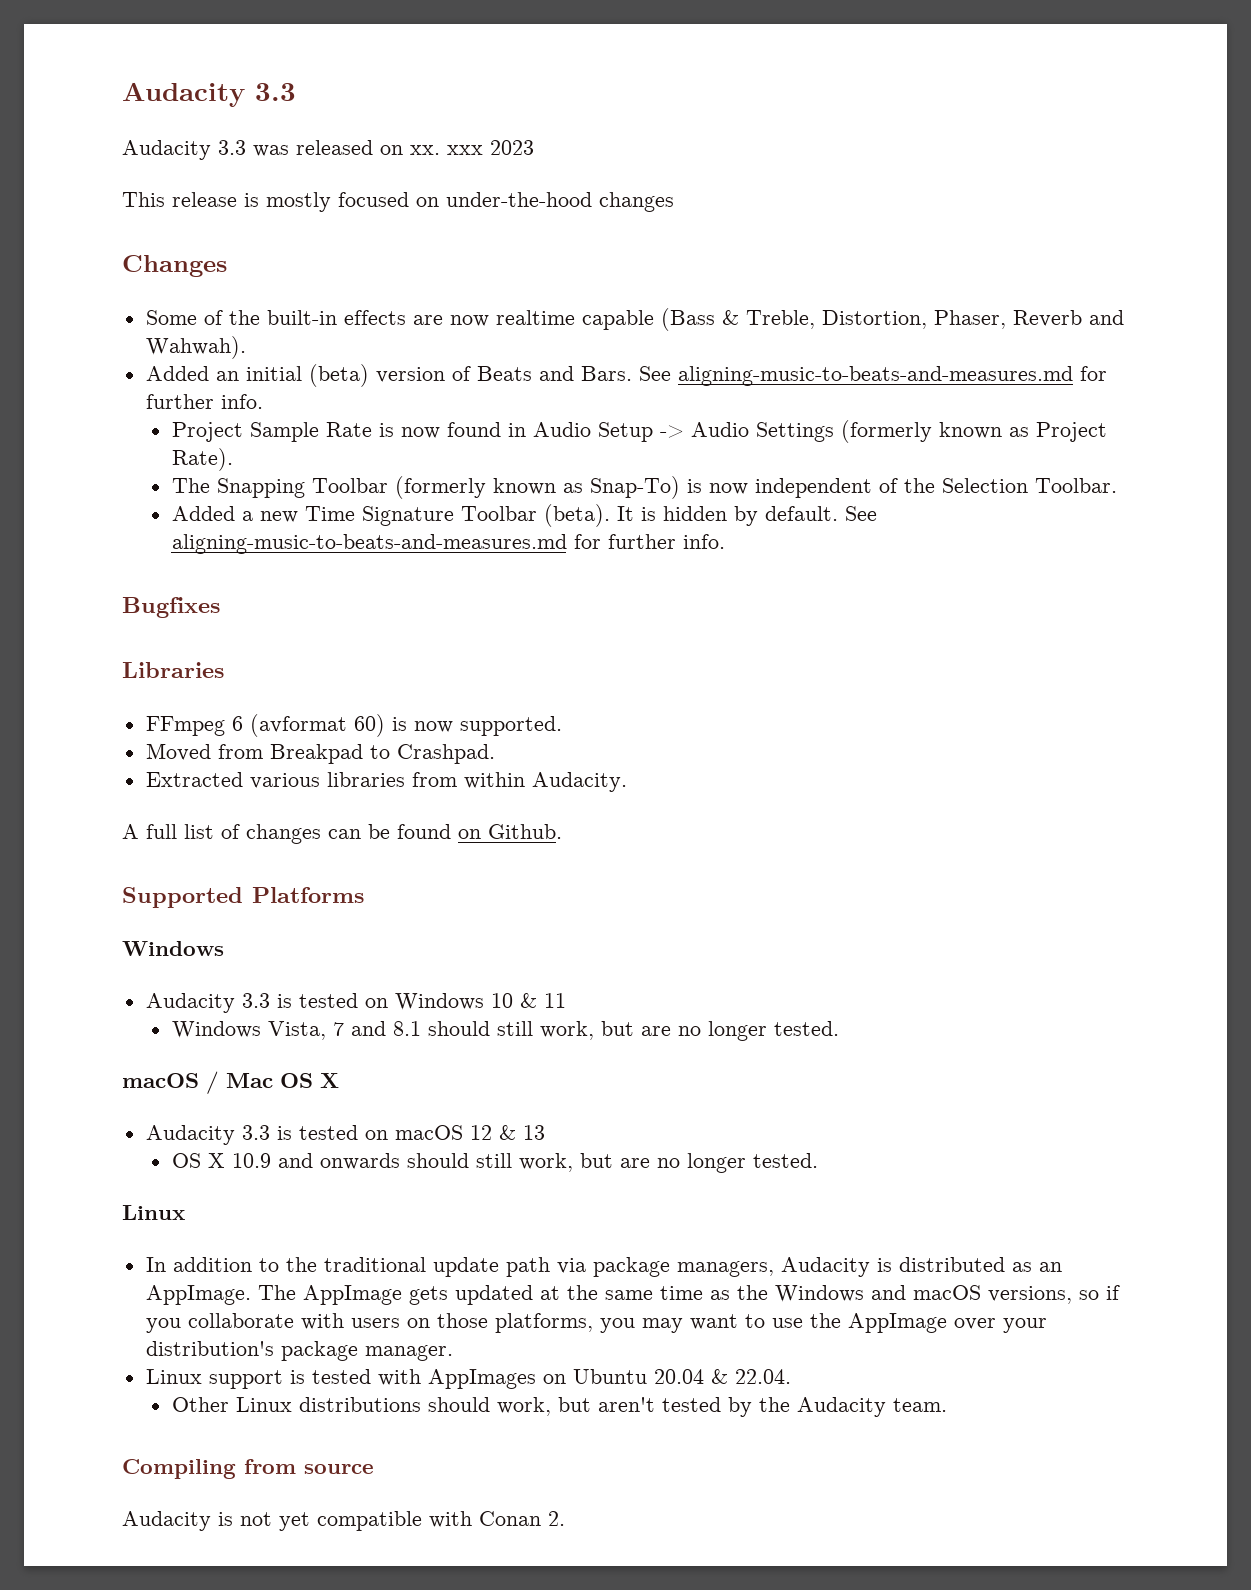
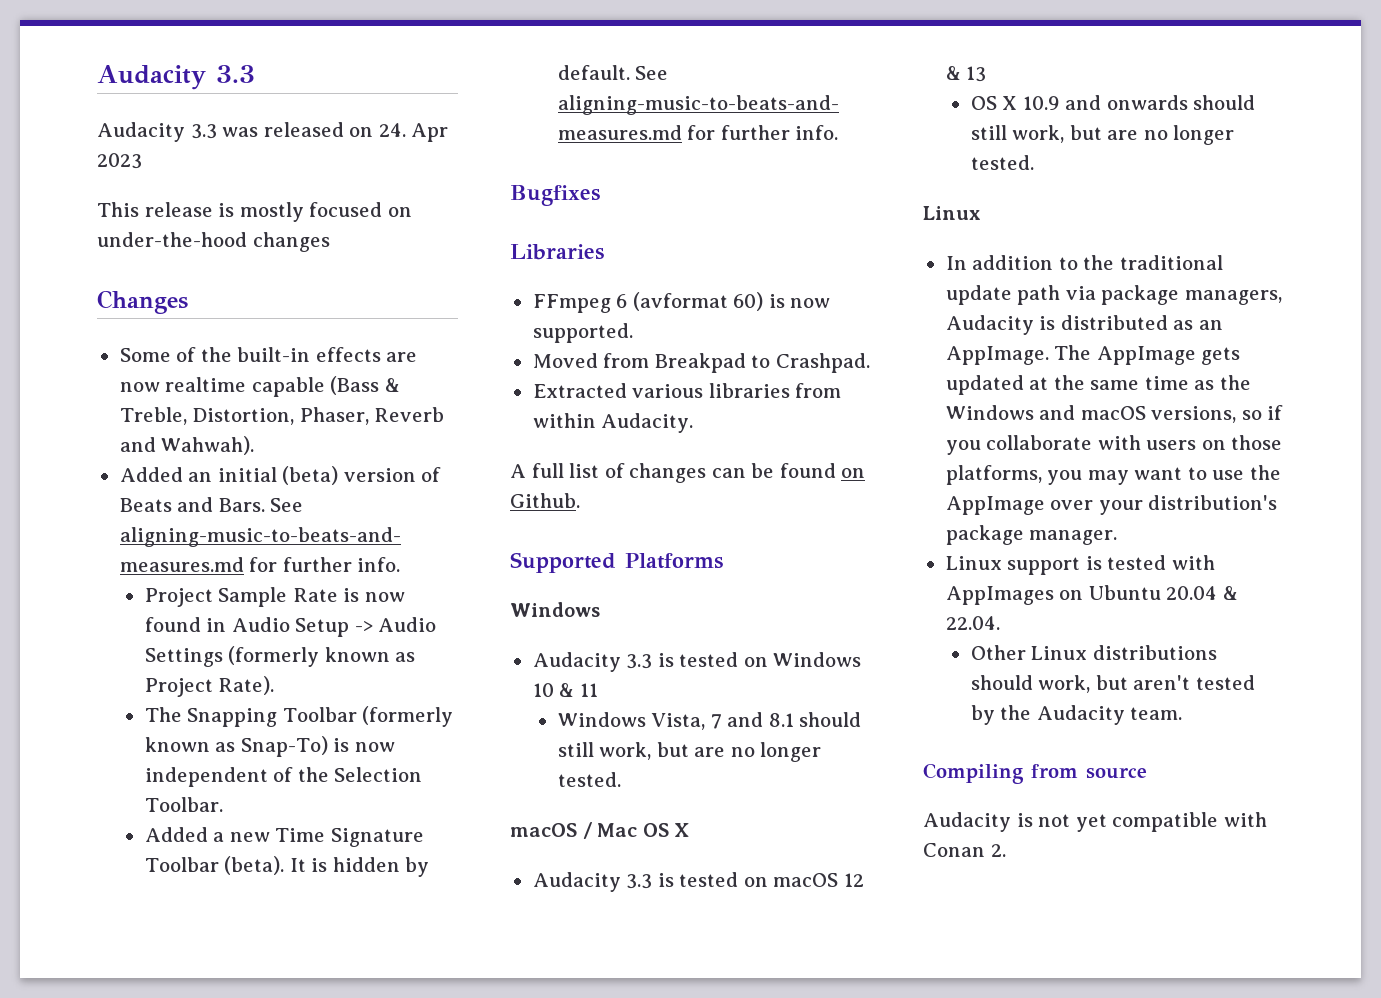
[410,145,483,155] xx. xxx -> [378,123,449,142] 24. Apr

